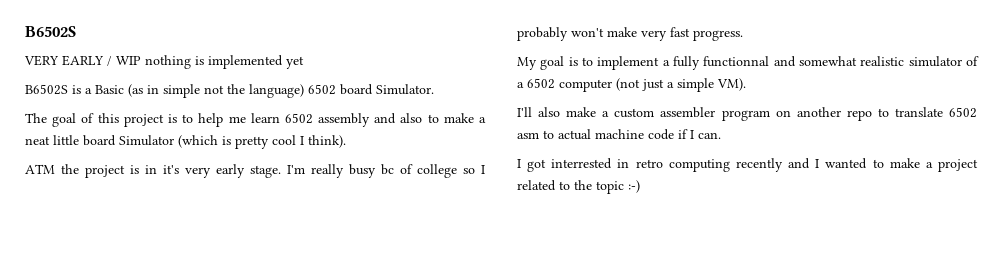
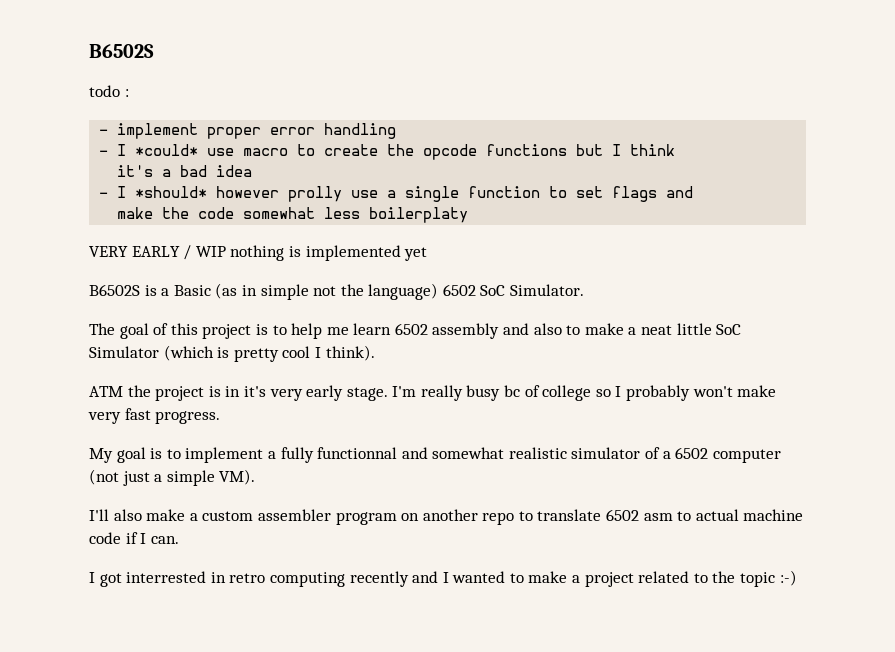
[25,26,76,37] B6502S -> [89,44,154,58] [89,85,129,97] [99,123,397,139] [99,144,676,160] [117,165,253,177] [99,186,694,202] [117,207,469,223] B6502S // todo : // - implement proper error handling // - I *could* use macro to create the opcode functions but I think // it's a bad idea // - I *should* however prolly use a single function to set flags and // make the code somewhat less boilerplaty
[340,84,373,95] board -> [480,285,506,296] SoC
[83,135,116,146] board -> [716,324,742,335] SoC

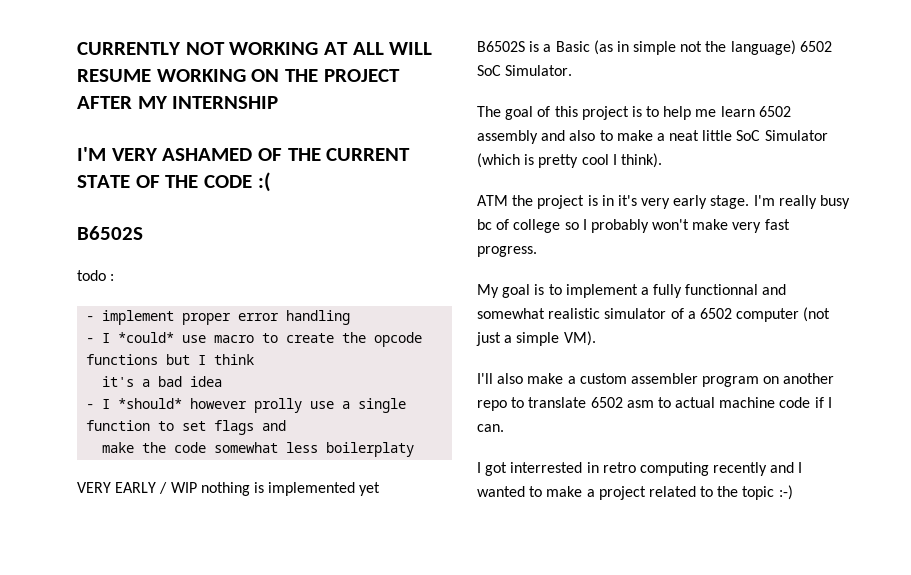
(89, 51) none -> [77,42,433,55] [77,69,400,82] [77,96,279,109] [77,147,411,161] [77,172,271,192] CURRENTLY NOT WORKING AT ALL WILL RESUME WORKING ON THE PROJECT AFTER MY INTERNSHIP // I'M VERY ASHAMED OF THE CURRENT STATE OF THE CODE :( //

